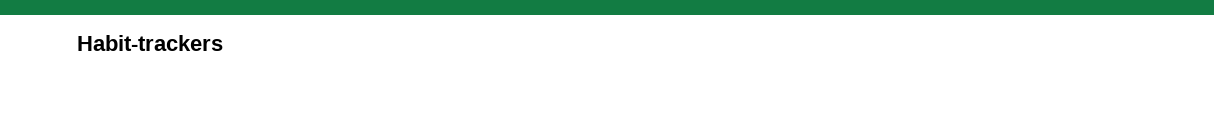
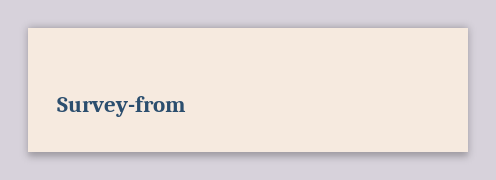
[77,35,223,51] Habit-trackers -> [57,96,186,117] Survey-from

